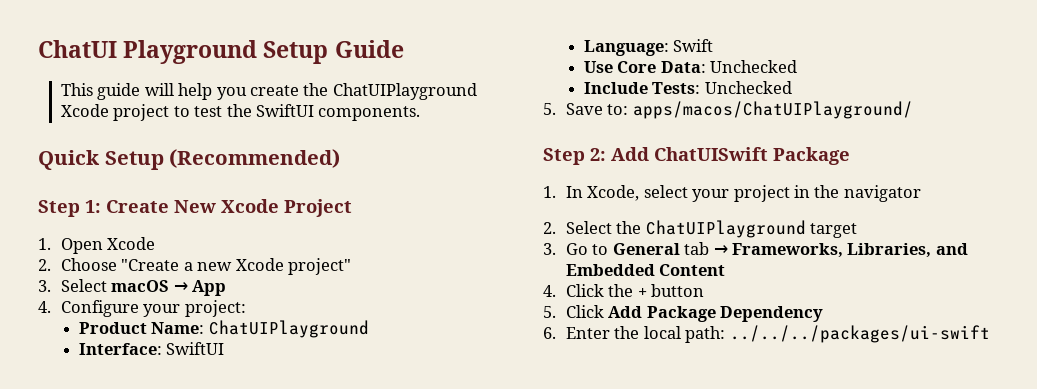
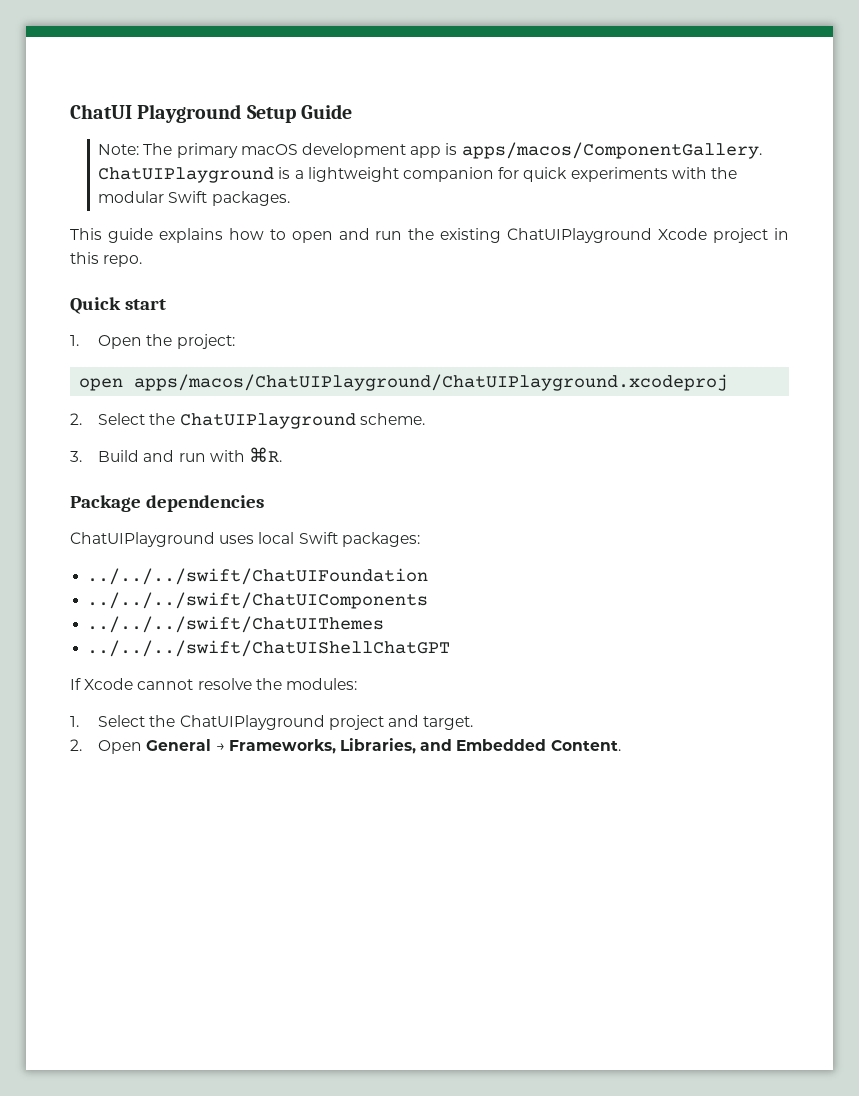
[60,83,477,100] [60,104,421,121] [38,149,341,170] [38,199,352,217] [38,237,156,254] [38,258,352,275] [38,279,227,296] [38,300,246,317] [78,320,369,338] [78,342,225,355] [583,39,714,56] [583,60,798,73] [583,81,792,94] [543,101,913,119] [543,147,850,165] [543,185,921,202] This guide will help you create the ChatUIPlayground Xcode project to test the SwiftUI components. // Quick Setup (Recommended) // Step 1: Create New Xcode Project // 1. Open Xcode // 2. Choose "Create a new Xcode project" // 3. Select macOS → App // 4. Configure your project: // Product Name: ChatUIPlayground // Interface: SwiftUI // Language: Swift // Use Core Data: Unchecked // Include Tests: Unchecked // 5. Save to: apps/macos/ChatUIPlayground/ // Step 2: Add ChatUISwift Package // 1. In Xcode, select your project in the navigator -> [98,142,762,159] [98,167,737,183] [98,191,290,206] [70,228,789,243] [70,252,143,267] [70,297,166,314] [70,334,235,349] [79,374,729,391] Note: The primary macOS development app is apps/macos/ComponentGallery. ChatUIPlayground is a lightweight companion for quick experiments with the modular Swift packages. // This guide explains how to open and run the existing ChatUIPlayground Xcode project in this repo. // Quick start // 1. Open the project: // open apps/macos/ChatUIPlayground/ChatUIPlayground.xcodeproj
[810,223,858,238] [543,242,710,255] target // 3. Go to General tab -> [359,413,425,425] [70,447,282,462] [70,495,264,512] [70,532,420,547] [87,568,429,585] [87,592,429,609] [87,616,385,633] [87,640,451,657] [70,678,357,690] [70,715,474,730] [70,739,212,754] scheme. // 3. Build and run with ⌘R. // Package dependencies // ChatUIPlayground uses local Swift packages: // ../../../swift/ChatUIFoundation // ../../../swift/ChatUIComponents // ../../../swift/ChatUIThemes // ../../../swift/ChatUIShellChatGPT // If Xcode cannot resolve the modules: // 1. Select the ChatUIPlayground project and target. // 2. Open General
[659,264,726,276] [543,284,705,297] [543,305,824,322] [543,325,990,343] Content // 4. Click the + button // 5. Click Add Package Dependency // 6. Enter the local path: ../../../packages/ui-swift -> [550,740,621,751] Content.

